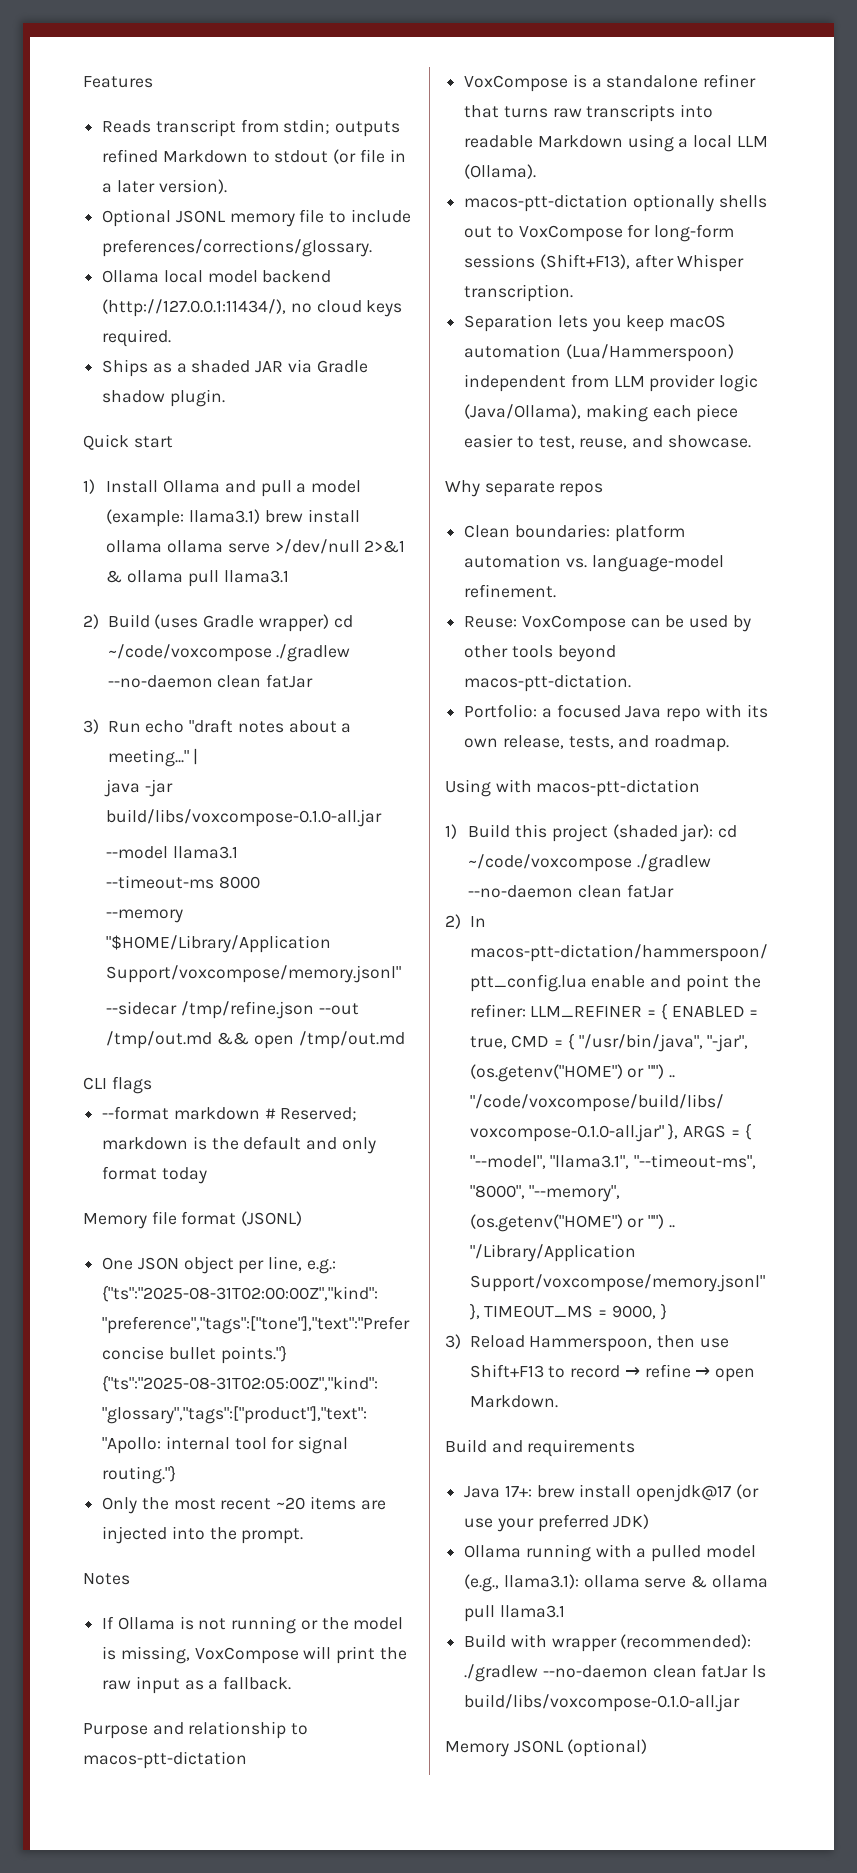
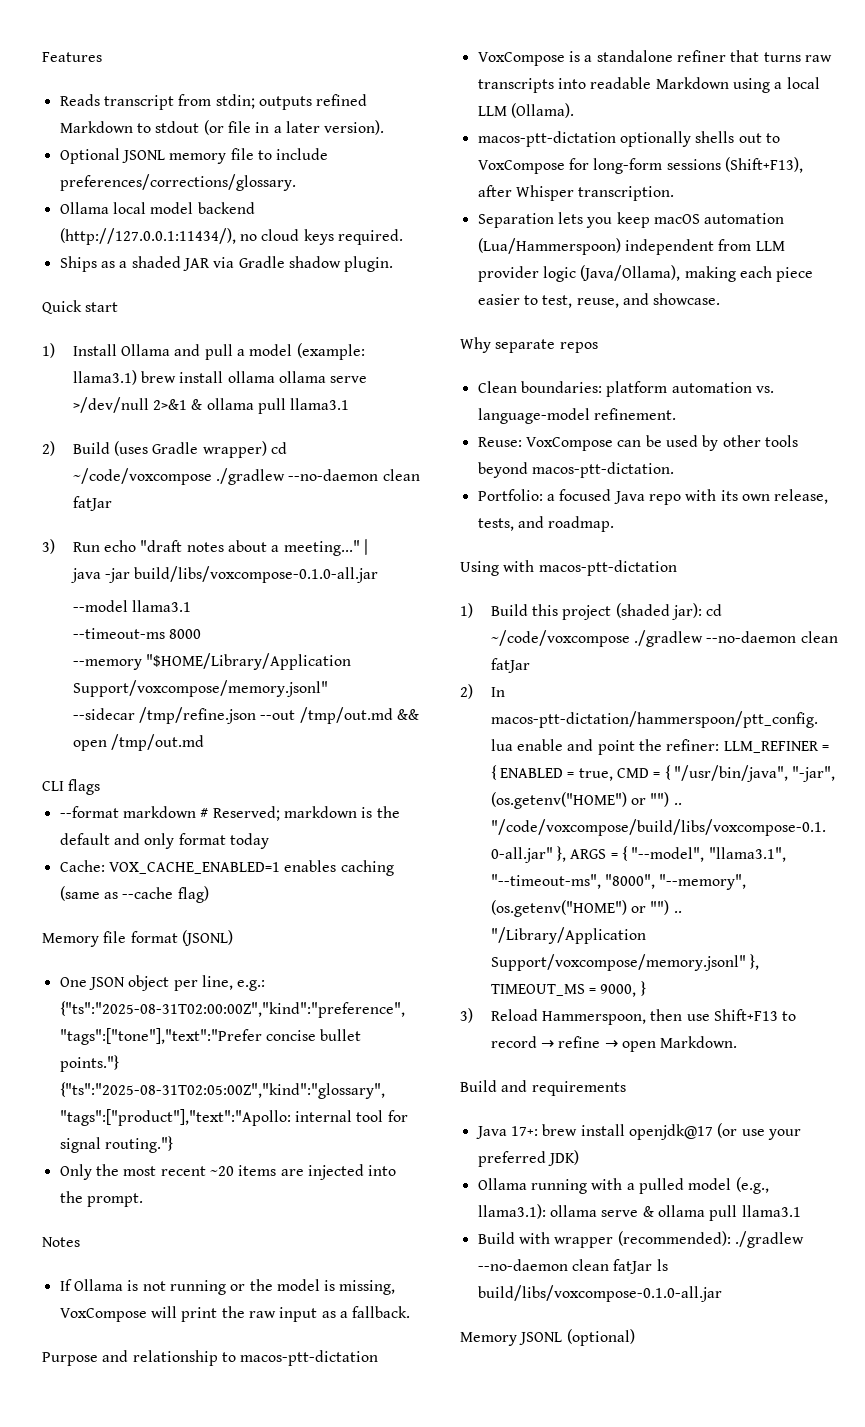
(207, 1175) none -> [59,860,394,876] [59,886,209,903] // Cache: VOX_CACHE_ENABLED=1 enables caching (same as --cache flag)

